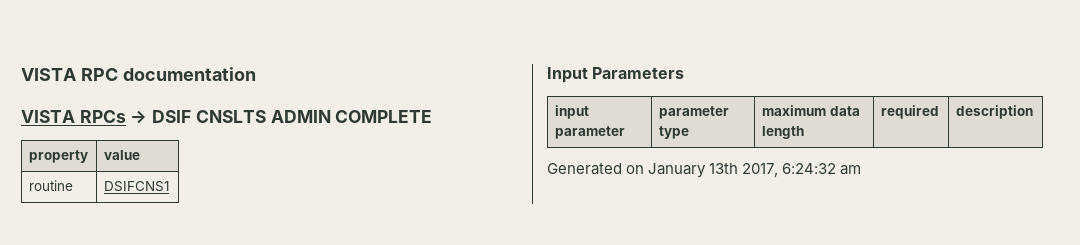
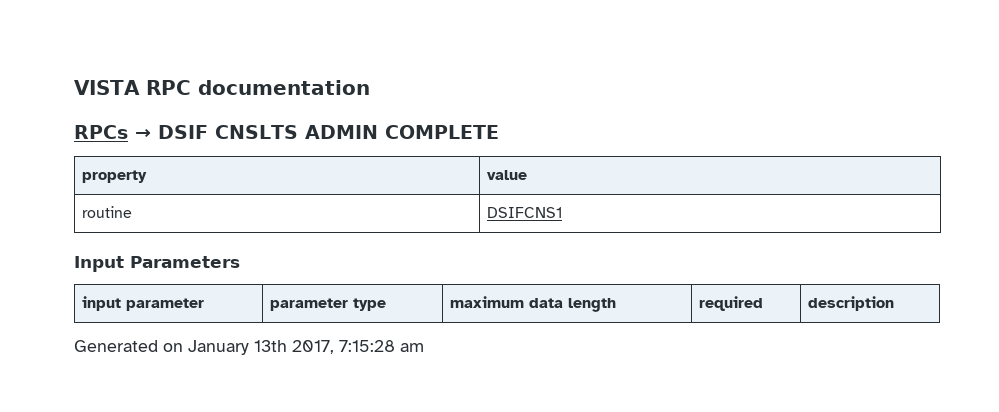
[21,110,75,123] VISTA -> (370, 87) none
[782,163,837,174] 6:24:32 -> [339,340,395,352] 7:15:28

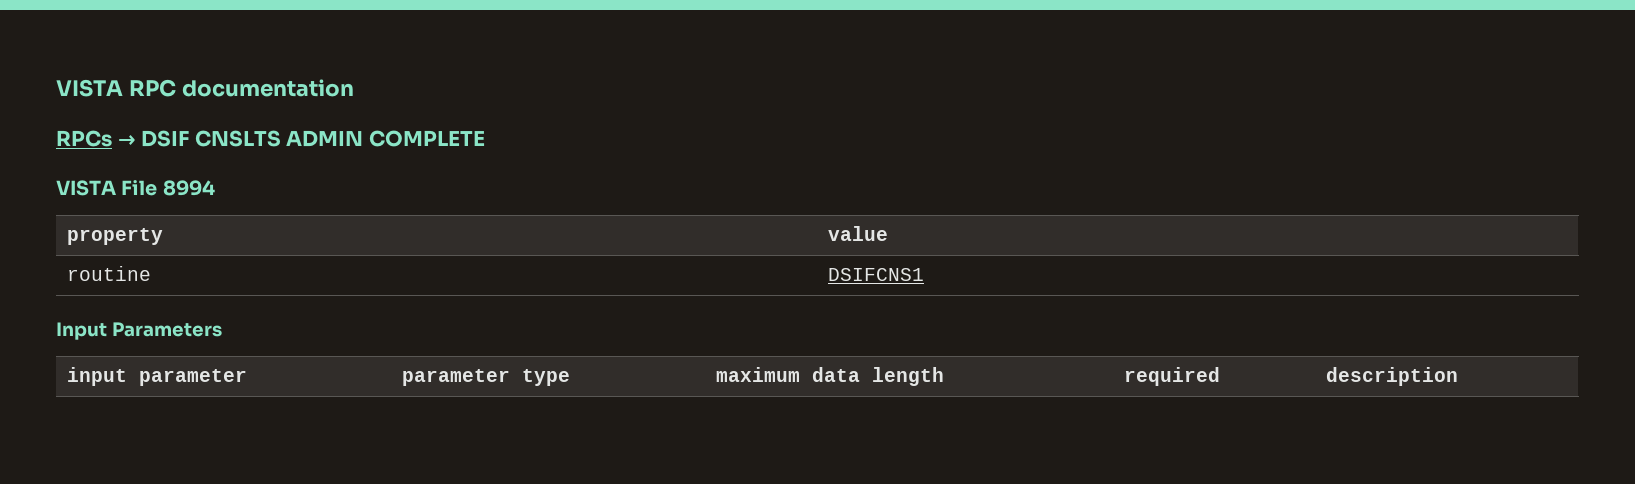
(499, 132) none -> [56,180,215,196] // VISTA File 8994
[74,340,424,355] // Generated on January 13th 2017, 7:15:28 am -> (1459, 376) none

